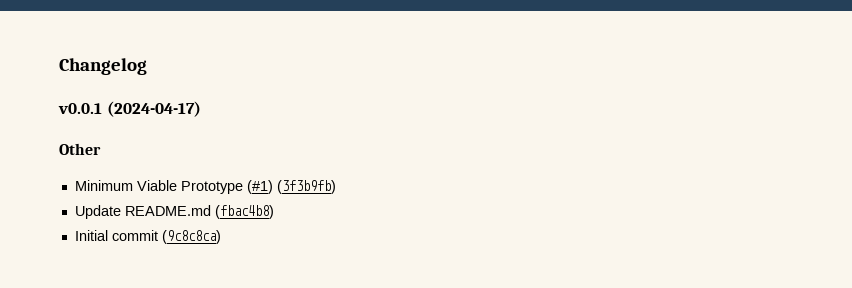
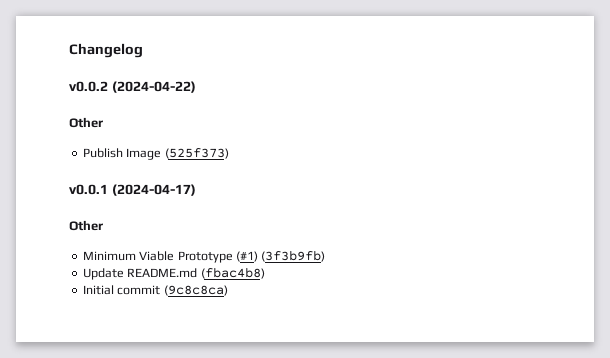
(147, 66) none -> [69,81,196,93] [69,117,103,128] [82,148,229,160] // v0.0.2 (2024-04-22) // Other // Publish Image (525f373)

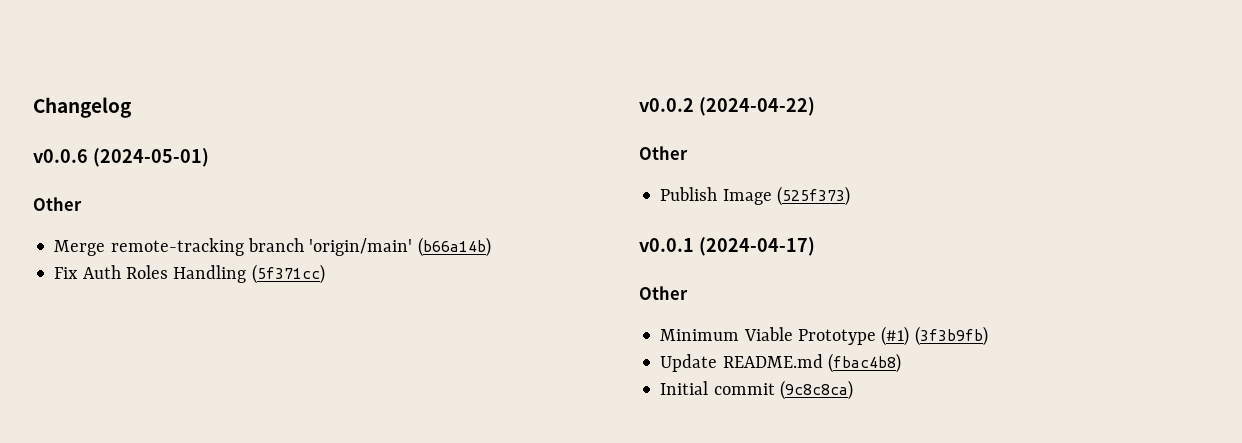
(143, 50) none -> [33,148,209,167] [33,197,82,211] [54,237,491,257] [54,264,325,284] // v0.0.6 (2024-05-01) // Other // Merge remote-tracking branch 'origin/main' (b66a14b) // Fix Auth Roles Handling (5f371cc)

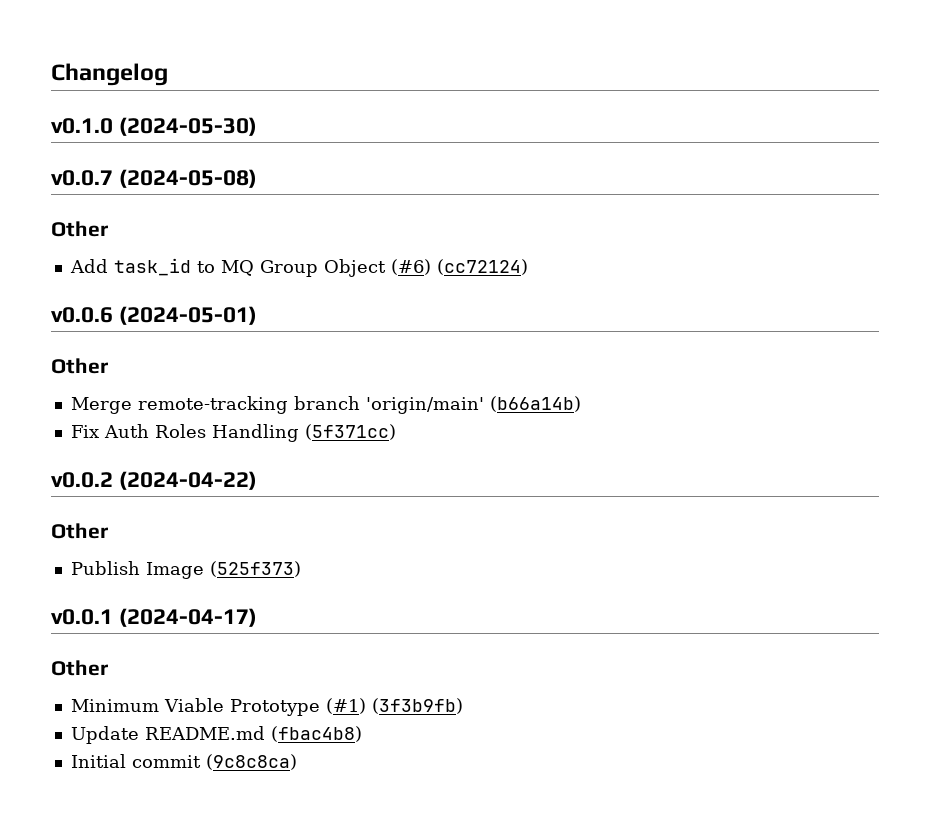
(132, 107) none -> [51,117,258,136] [51,169,258,188] [51,221,108,237] [69,258,528,277] // v0.1.0 (2024-05-30) // v0.0.7 (2024-05-08) // Other // Add task_id to MQ Group Object (#6) (cc72124)

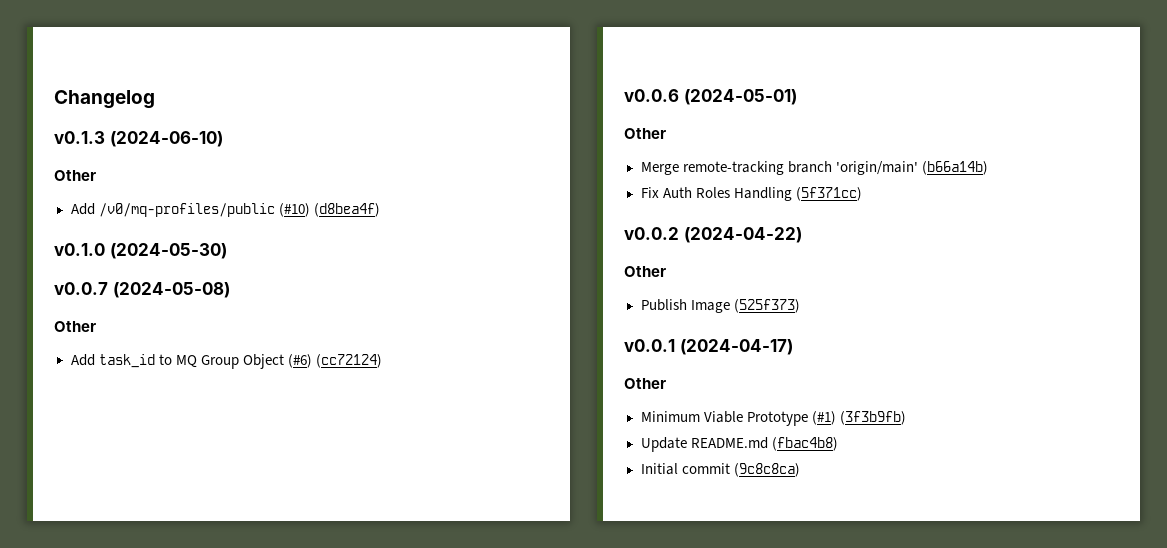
(168, 74) none -> [54,131,223,147] [54,170,96,181] [70,203,380,217] // v0.1.3 (2024-06-10) // Other // Add /v0/mq-profiles/public (#10) (d8bea4f)

